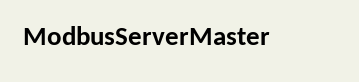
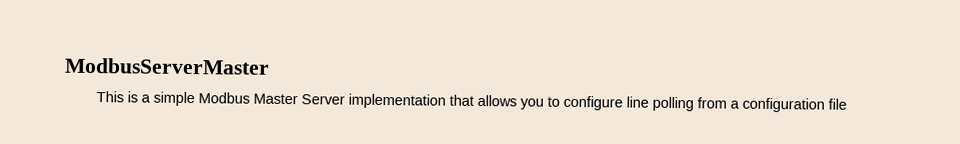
(270, 35) none -> [96,91,848,113] // This is a simple Modbus Master Server implementation that allows you to configure line polling from a configuration file

